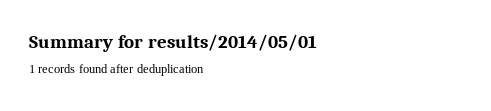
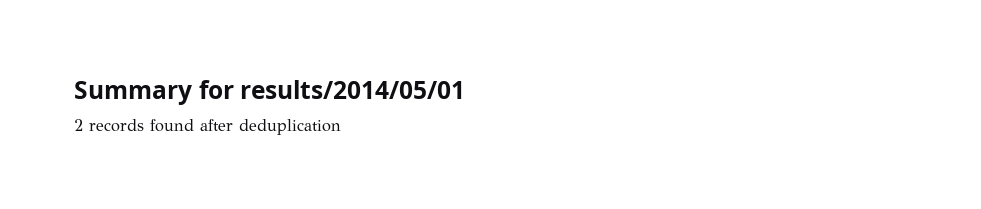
[29,65,35,73] 1 -> [74,119,83,131] 2

